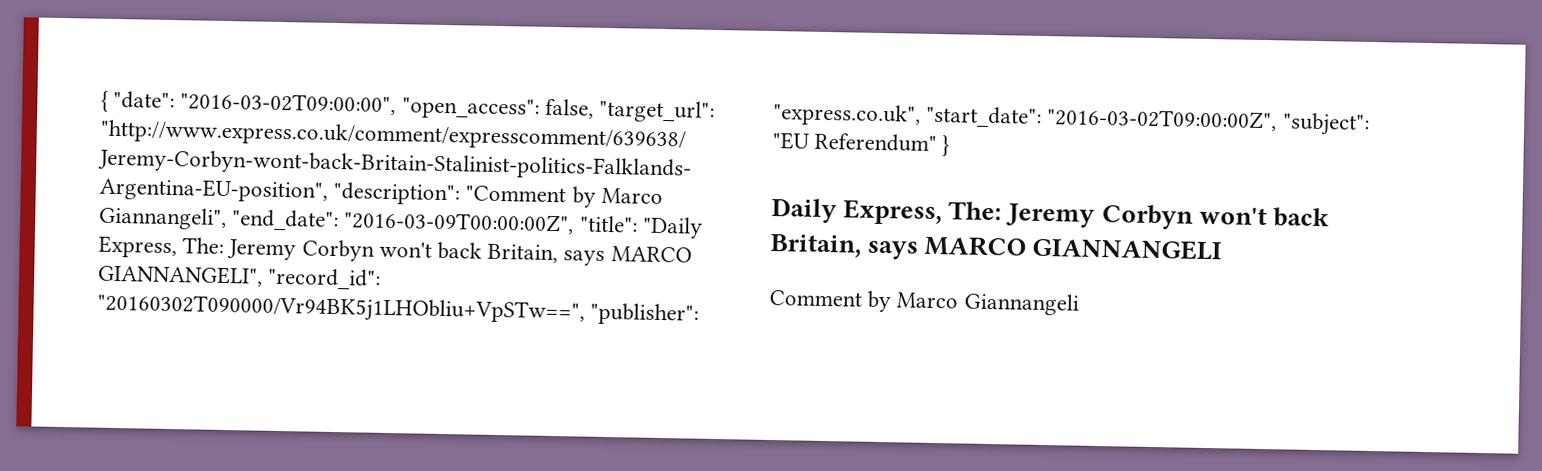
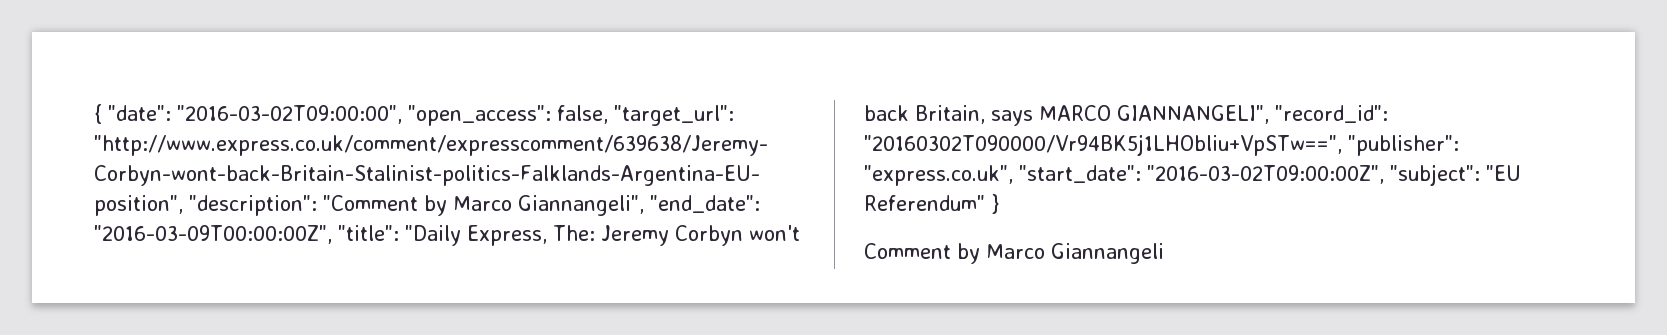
[771,198,1330,230] [770,234,1223,261] // Daily Express, The: Jeremy Corbyn won't back Britain, says MARCO GIANNANGELI -> (1000, 204) none

